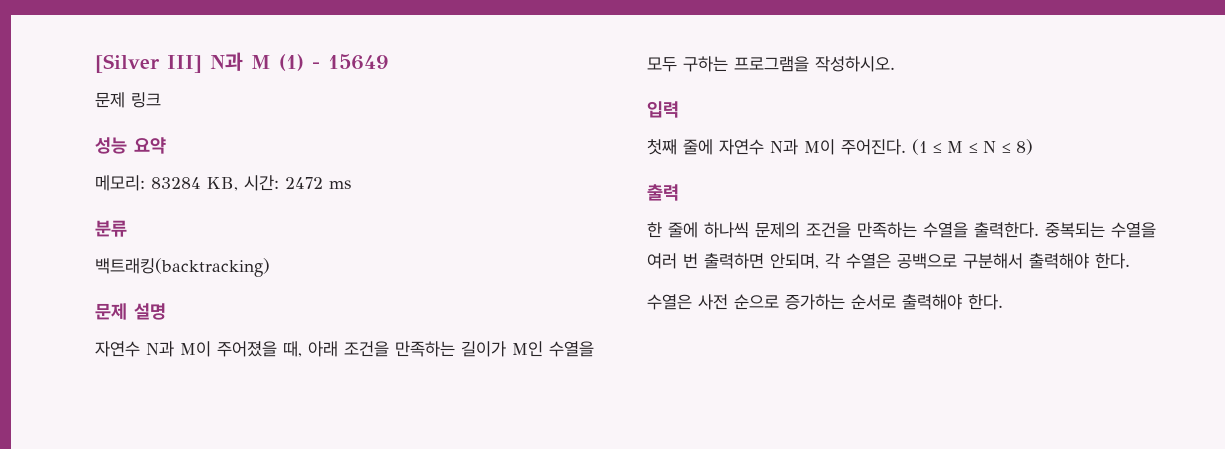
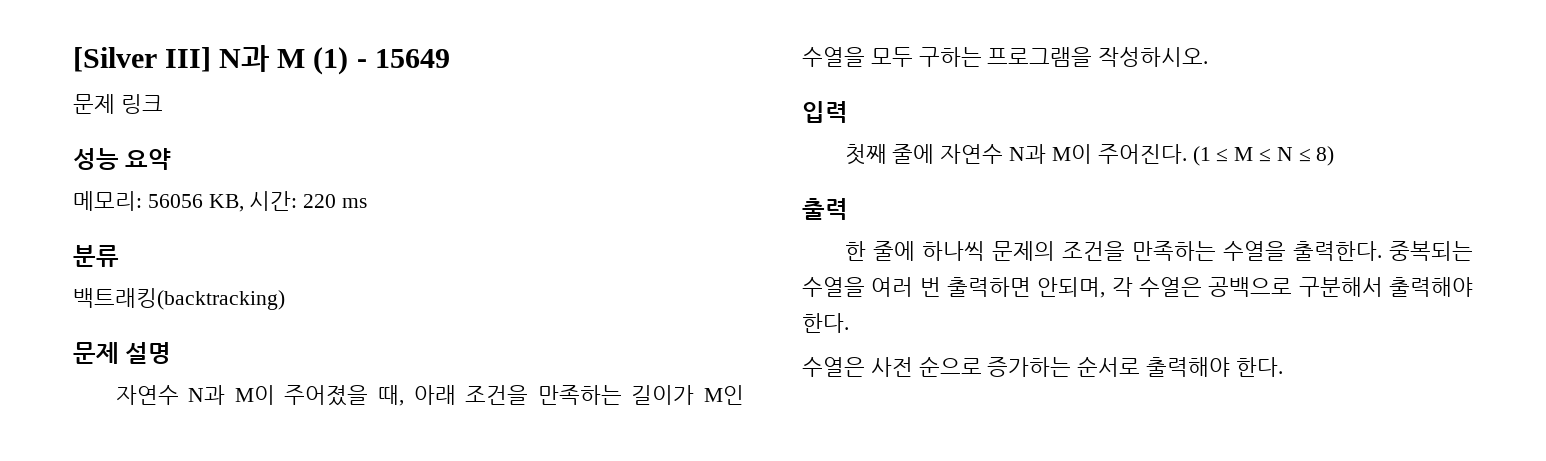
[151,177,201,189] 83284 -> [147,194,203,208] 56056
[285,177,323,189] 2472 -> [303,194,337,208] 220

